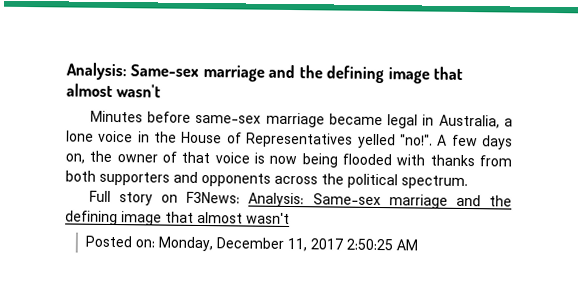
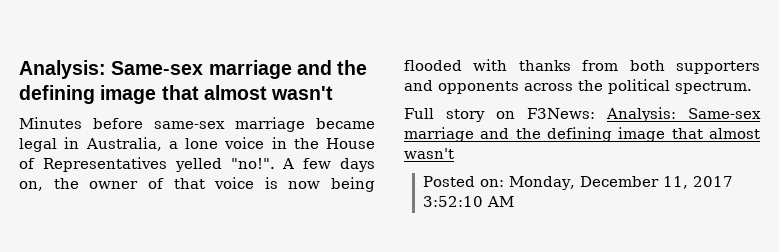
[346,238,394,251] 2:50:25 -> [422,196,483,207] 3:52:10

